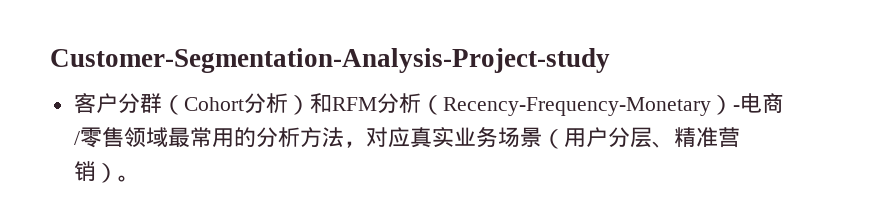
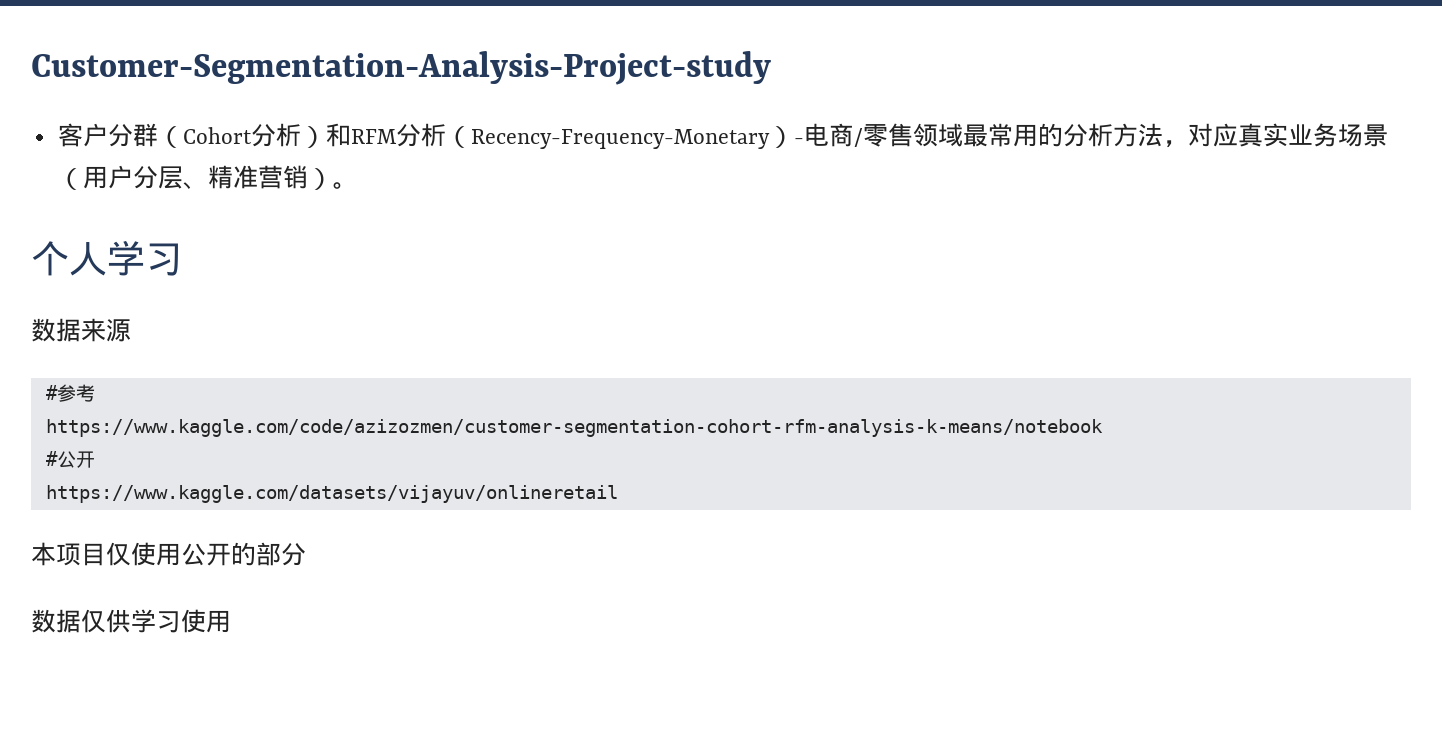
(140, 178) none -> [31,240,183,276] [31,318,131,342] [45,384,95,402] [45,419,1103,437] [45,451,95,468] [45,485,618,503] [31,542,306,566] [31,609,231,633] // 个人学习 // 数据来源 // #参考 // https://www.kaggle.com/code/azizozmen/customer-segmentation-cohort-rfm-analysis-k-means/notebook // #公开 // https://www.kaggle.com/datasets/vijayuv/onlineretail // 本项目仅使用公开的部分 // 数据仅供学习使用

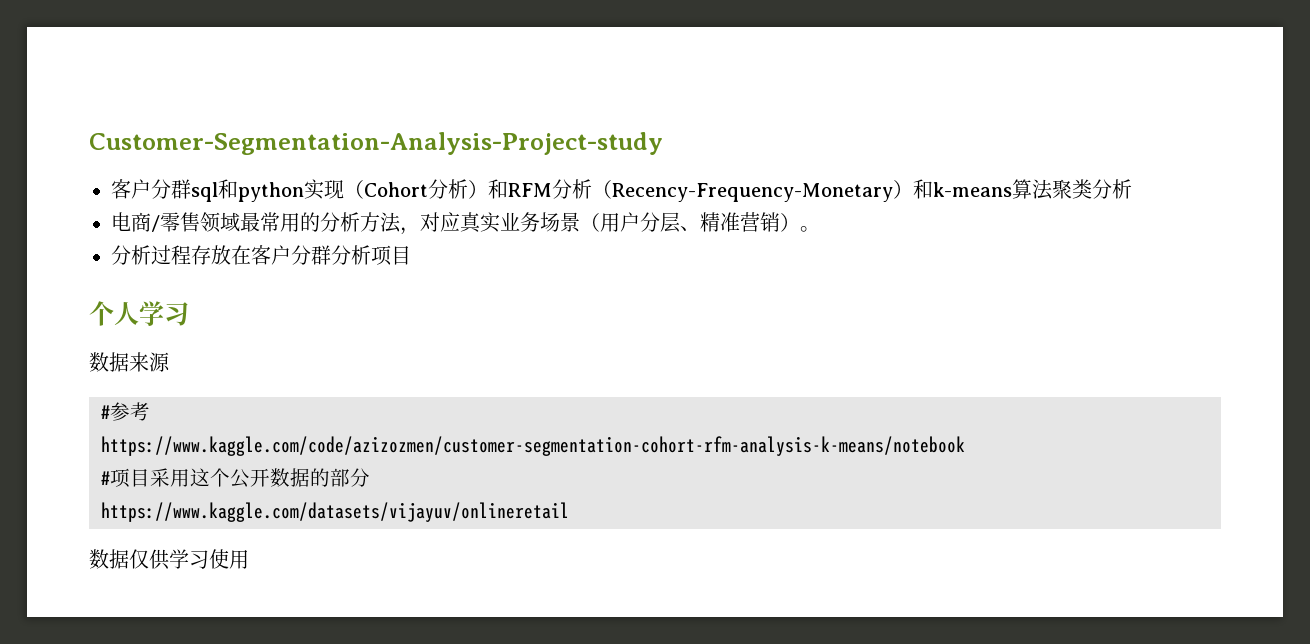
(158, 135) none -> [191,179,344,202] sql和python实现
[793,138,804,144] - -> [913,179,1132,200] 和k-means算法聚类分析 //
(358, 185) none -> [111,245,411,266] // 分析过程存放在客户分群分析项目
[56,451,95,468] [45,485,618,503] [31,542,231,566] 公开 // https://www.kaggle.com/datasets/vijayuv/onlineretail // 本项目仅使用公开 -> [110,468,310,488] 项目采用这个公开数据
(306, 554) none -> [101,502,569,522] // https://www.kaggle.com/datasets/vijayuv/onlineretail

